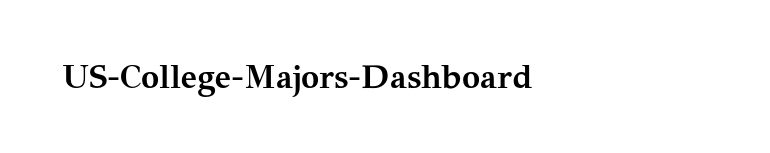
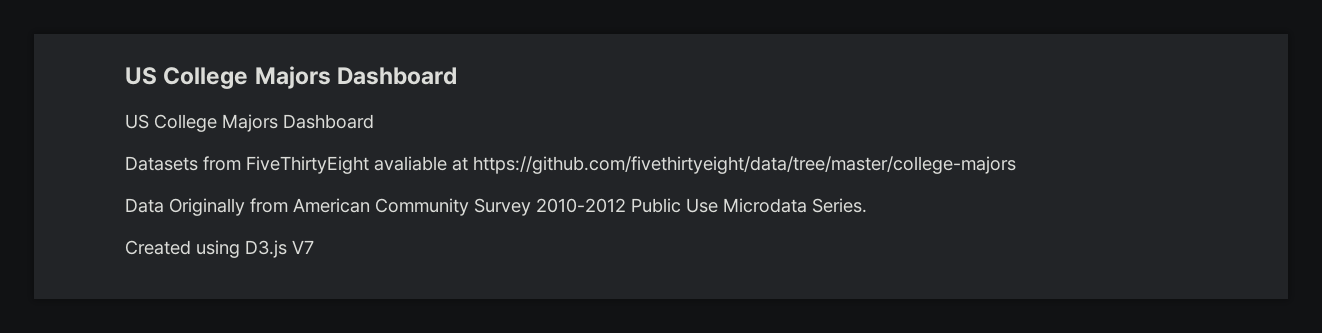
[62,64,533,97] US-College-Majors-Dashboard -> [125,66,458,89] [125,114,374,132] [125,156,1016,174] [125,198,867,216] [125,240,314,258] US College Majors Dashboard // US College Majors Dashboard // Datasets from FiveThirtyEight avaliable at https://github.com/fivethirtyeight/data/tree/master/college-majors // Data Originally from American Community Survey 2010-2012 Public Use Microdata Series. // Created using D3.js V7

